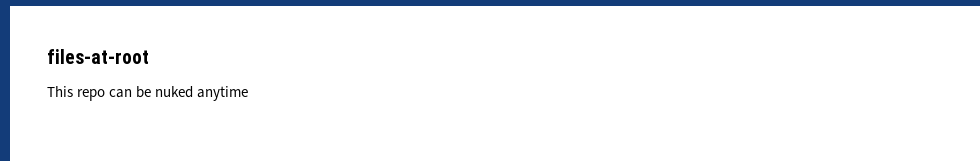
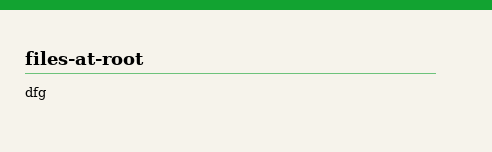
[47,86,249,101] This repo can be nuked anytime -> [25,87,46,100] dfg

